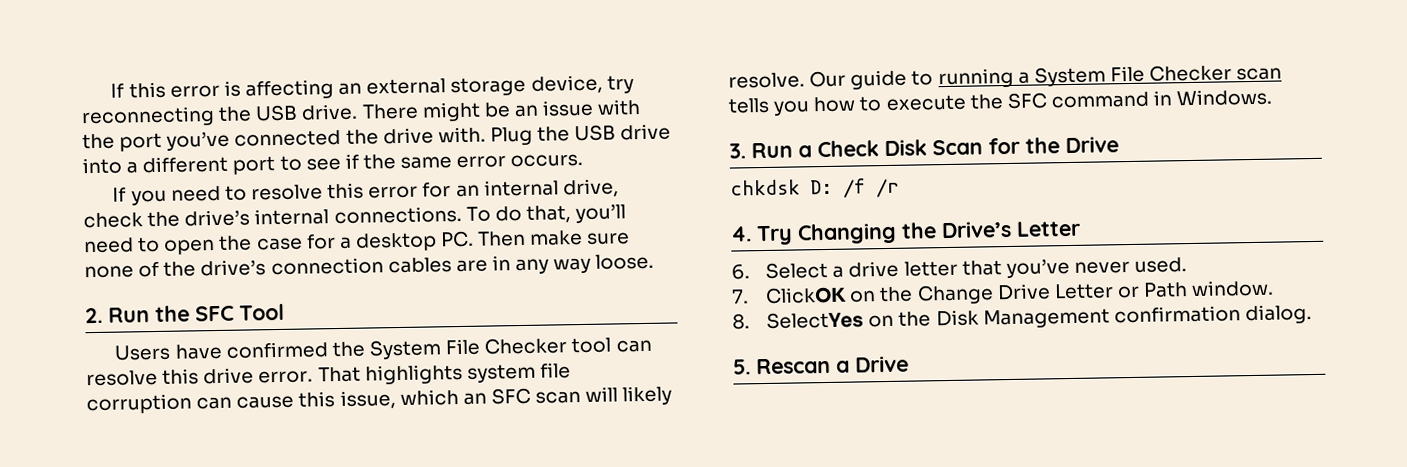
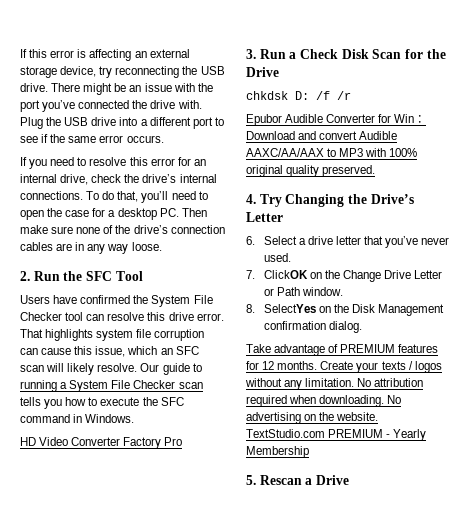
(1273, 97) none -> [20,437,183,449] // HD Video Converter Factory Pro
(900, 188) none -> [246,114,427,126] [246,131,398,140] [246,148,418,157] [246,165,376,177] // Epubor Audible Converter for Win：Download and convert Audible AAXC/AA/AAX to MP3 with 100% original quality preserved.
(1312, 314) none -> [246,344,439,356] [246,361,442,373] [245,378,424,390] [246,395,402,407] [246,412,379,424] [246,429,427,441] [246,446,309,458] // Take advantage of PREMIUM features for 12 months. Create your texts / logos without any limitation. No attribution required when downloading. No advertising on the website. TextStudio.com PREMIUM - Yearly Membership

